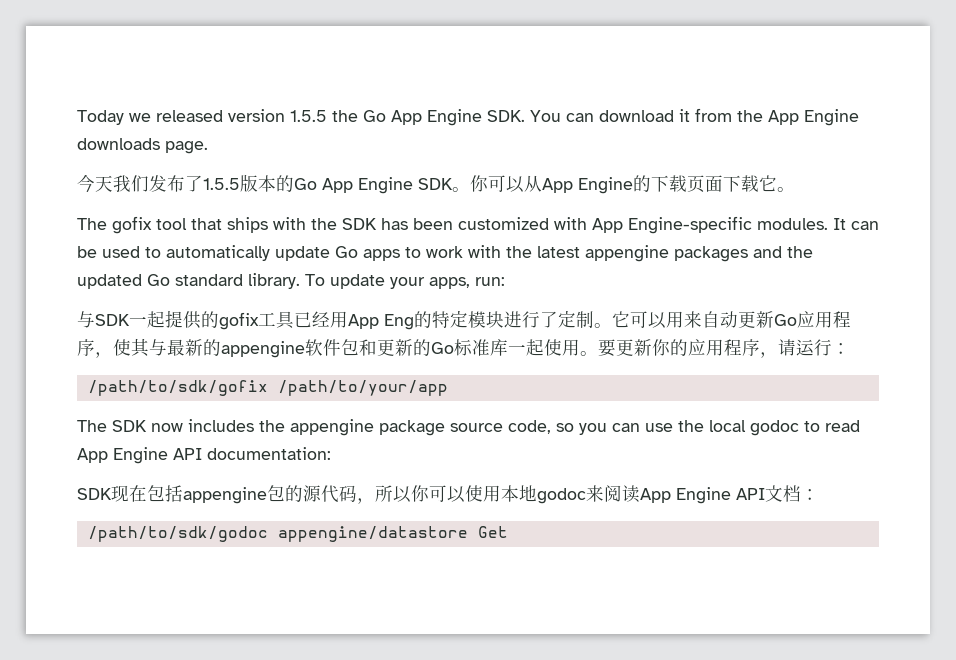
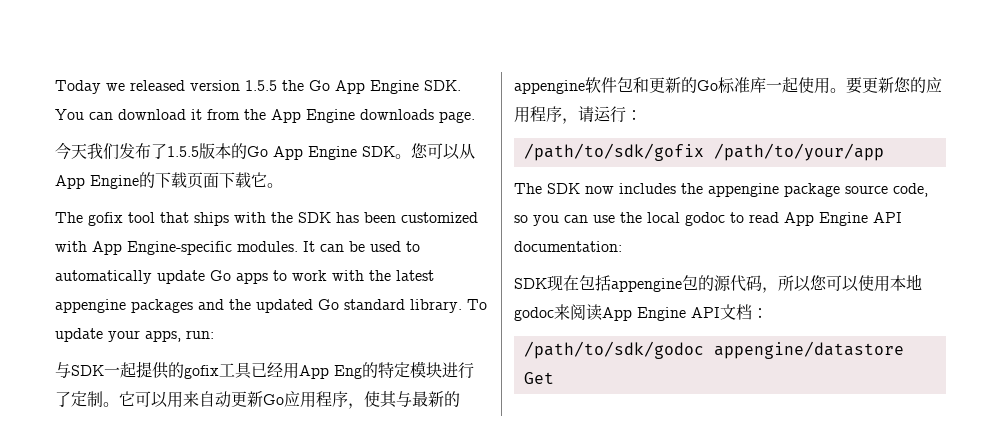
[470,175,488,192] 你 -> [411,143,428,158] 您
[652,339,670,356] 你 -> [894,77,911,92] 您
[411,485,429,502] 你 -> [810,275,827,290] 您

